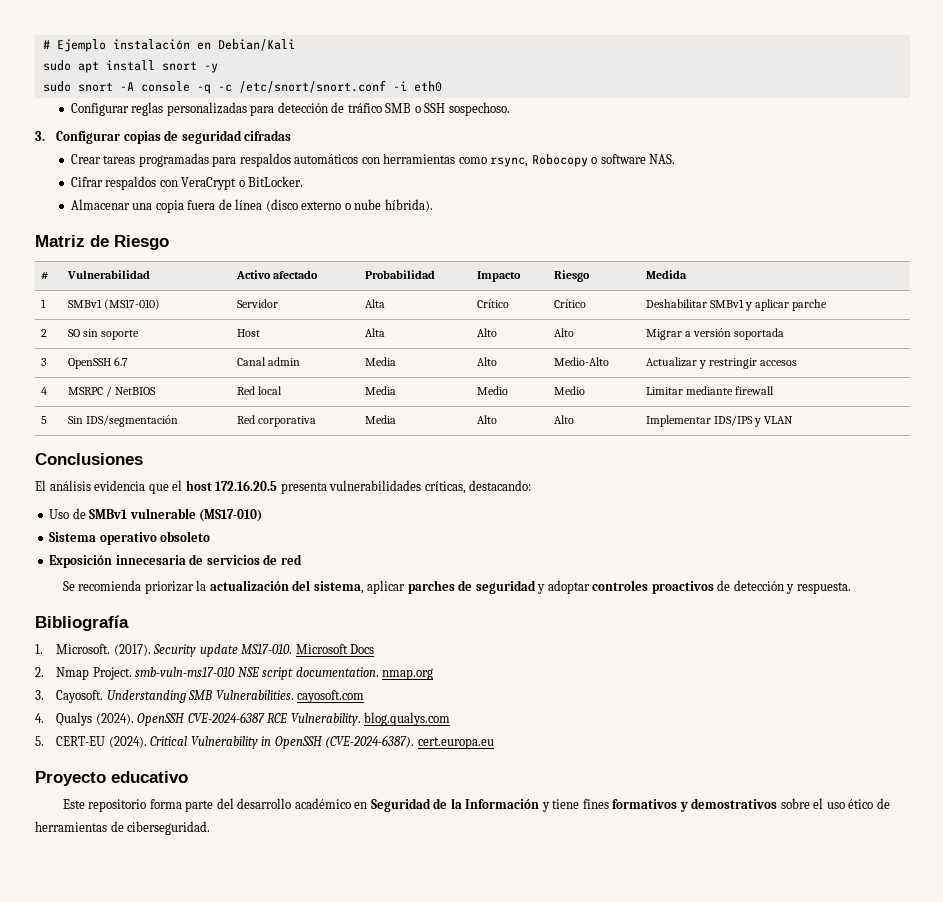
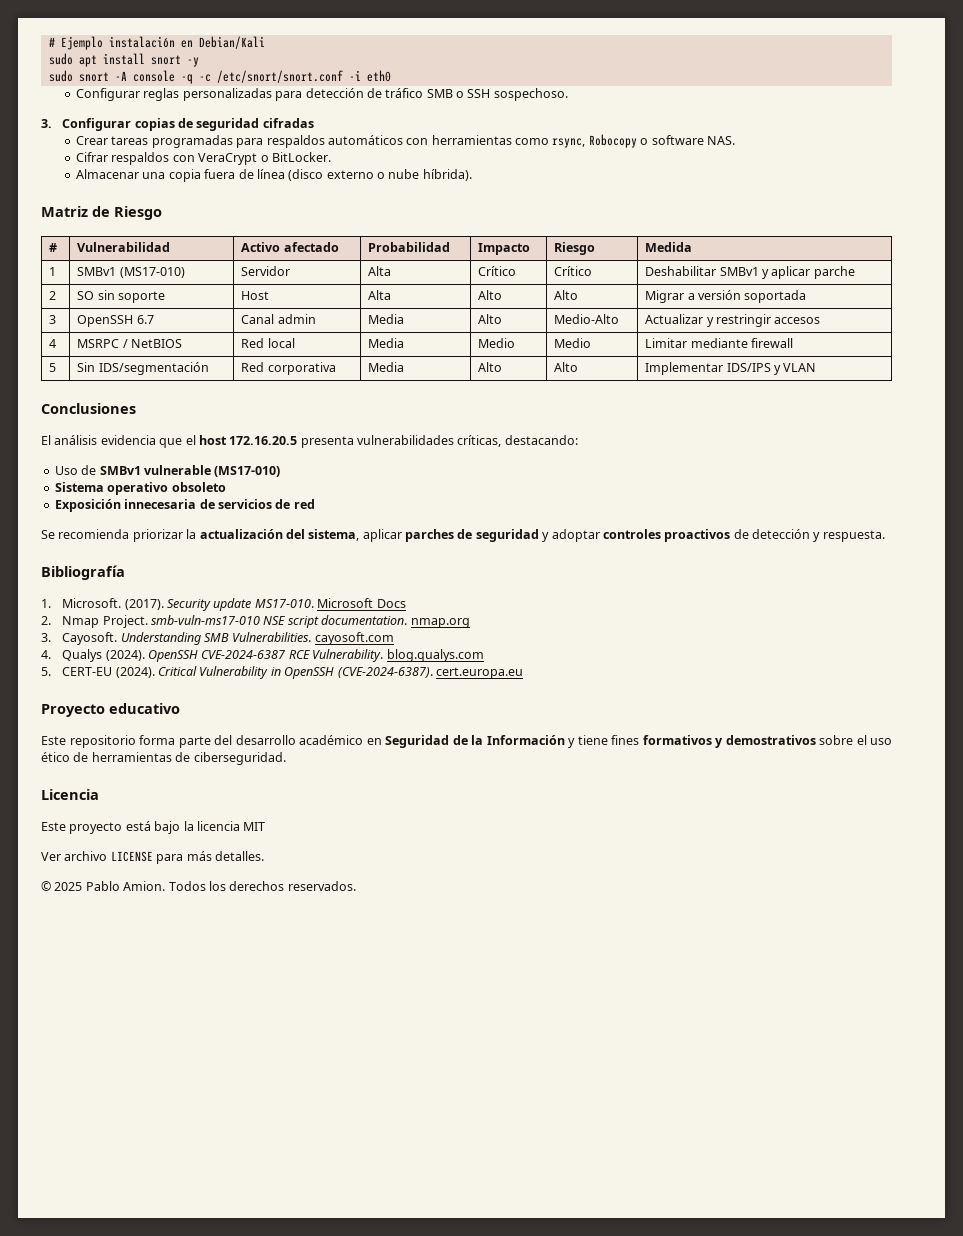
(211, 828) none -> [41,789,99,800] [41,821,266,834] [41,851,264,864] [41,881,356,891] // Licencia // Este proyecto está bajo la licencia MIT // Ver archivo LICENSE para más detalles. // © 2025 Pablo Amion. Todos los derechos reservados.

